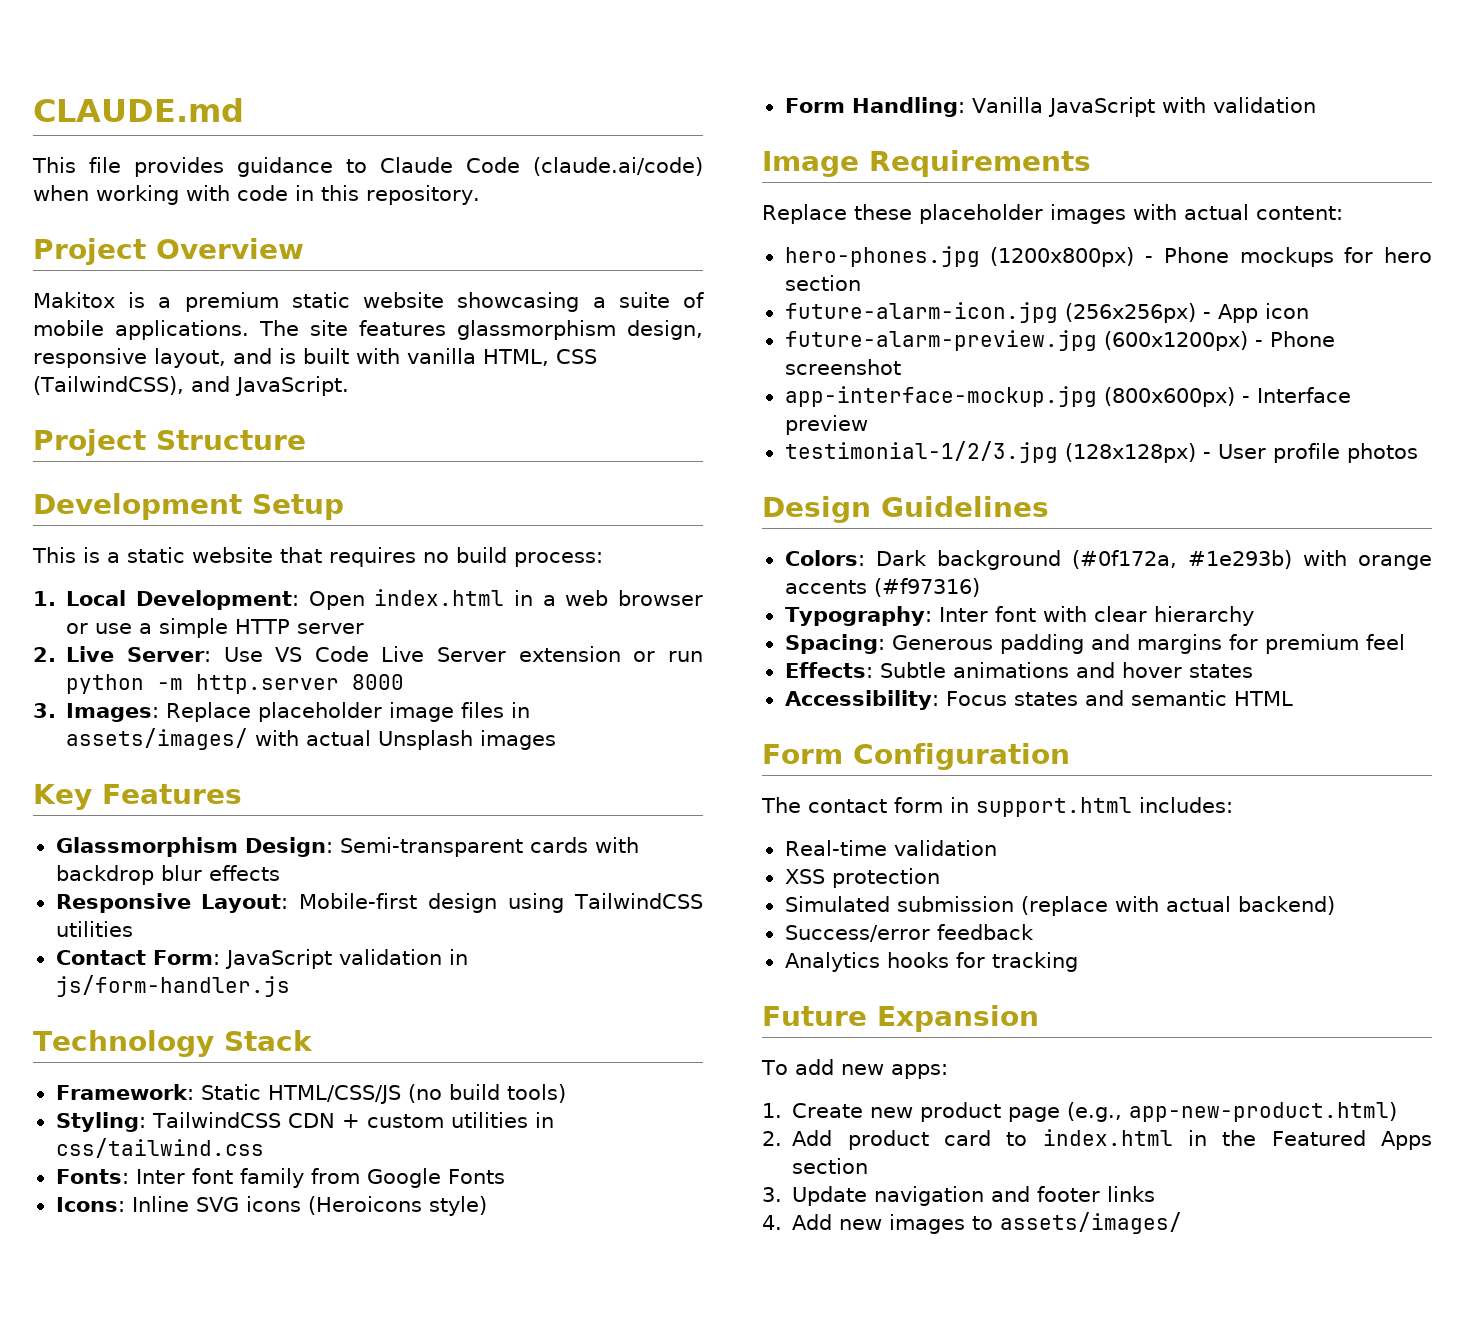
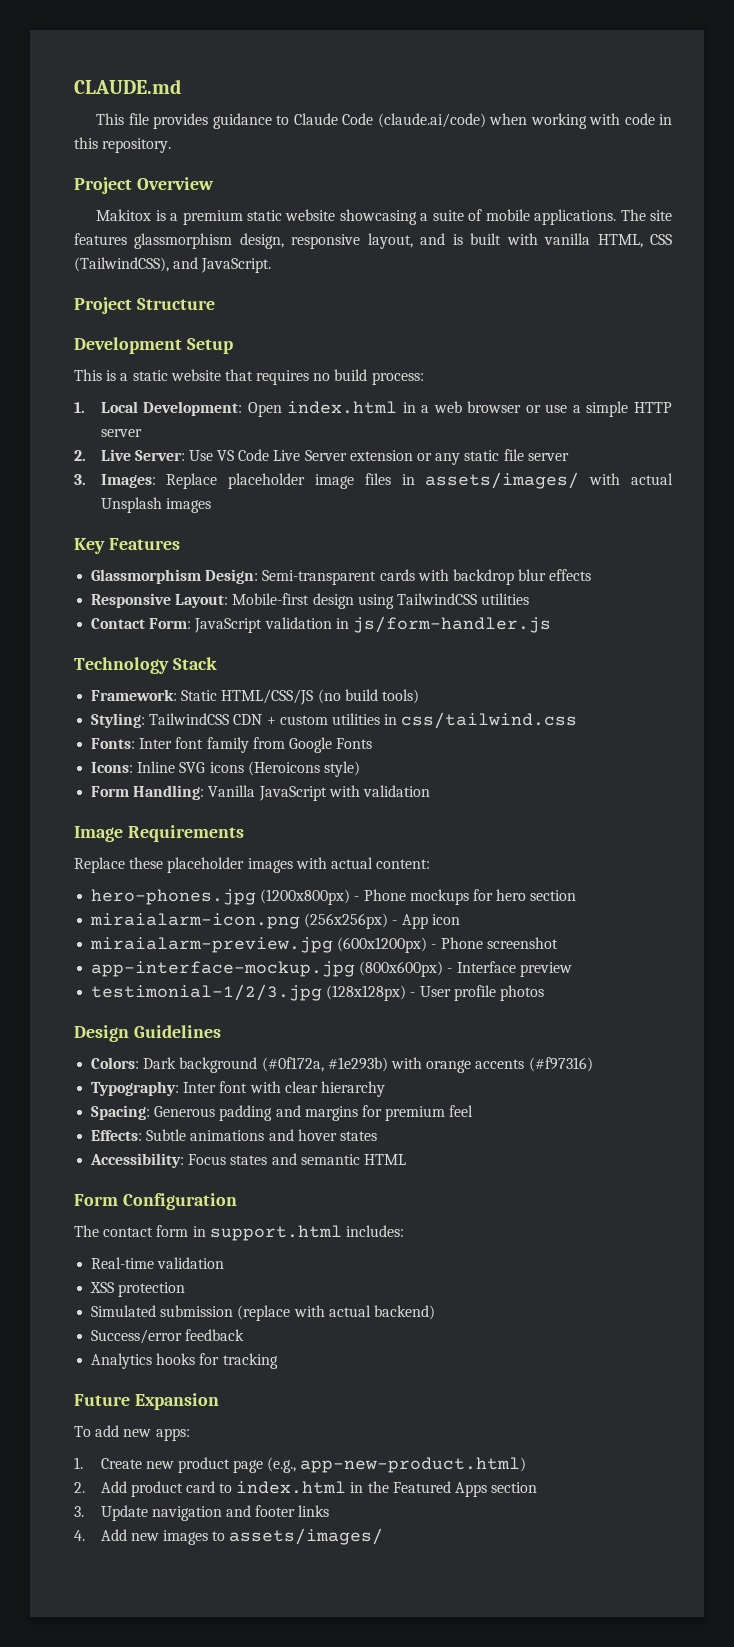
[668,651,704,662] [66,674,405,694] run python -m http.server 8000 -> [435,449,569,465] any static file server
[784,302,1058,323] future-alarm-icon.jpg -> [90,913,301,929] miraialarm-icon.png
[784,330,1097,351] future-alarm-preview.jpg -> [90,937,334,953] miraialarm-preview.jpg

